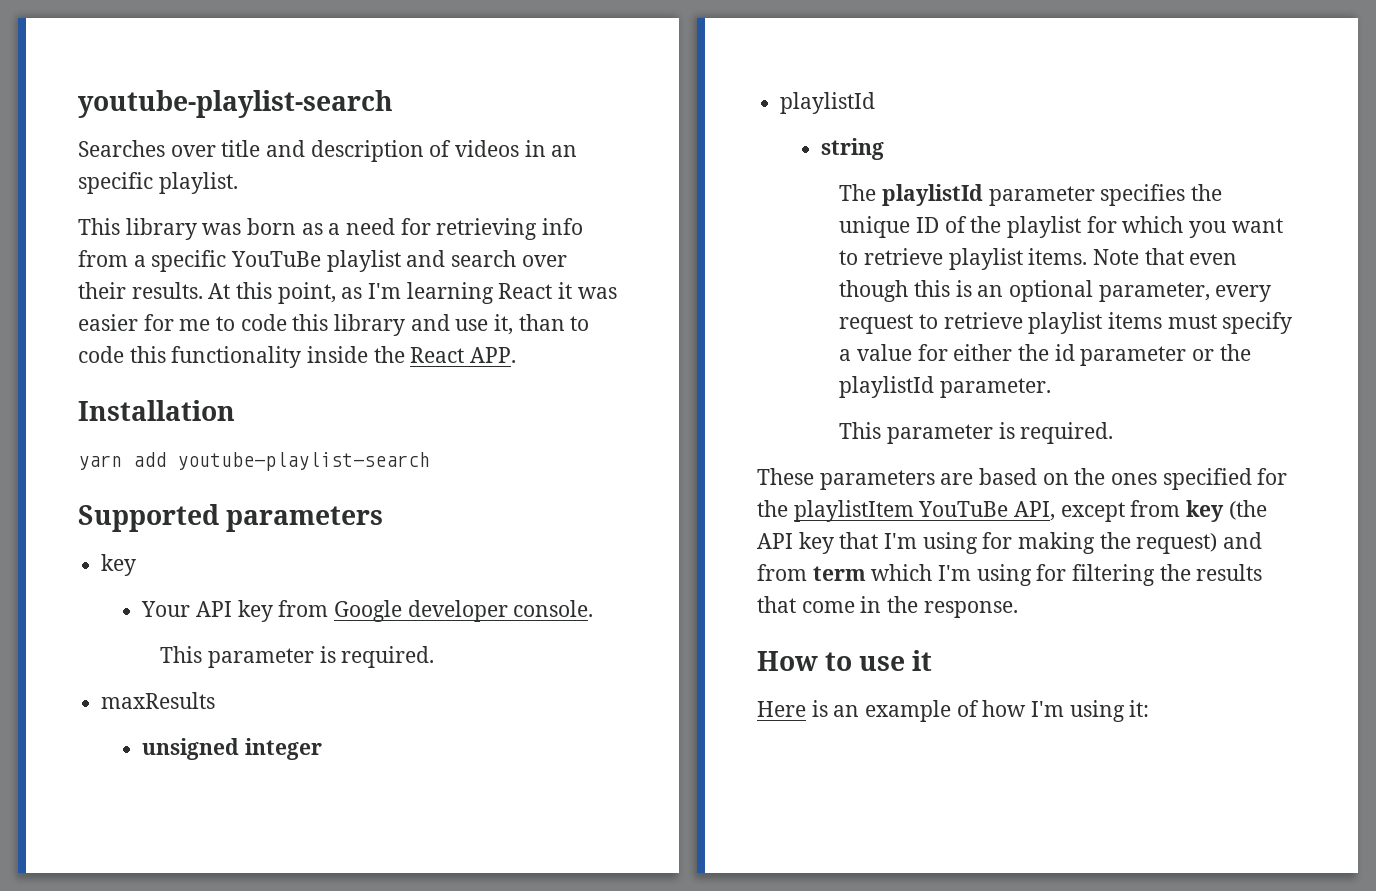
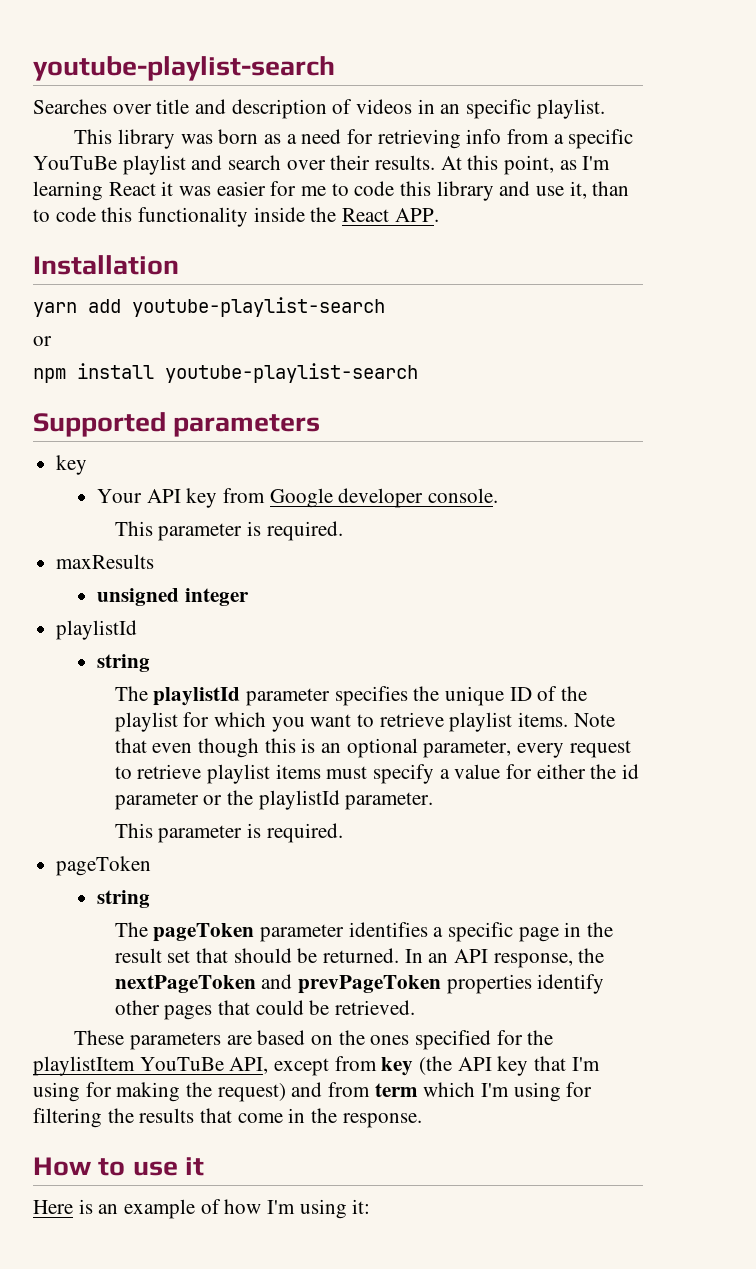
(430, 461) none -> [33,336,52,346] [33,363,418,383] // or // npm install youtube-playlist-search
(1114, 433) none -> [56,856,152,876] [96,890,150,908] [114,922,614,942] [114,948,605,968] [114,974,605,994] [114,1000,416,1020] // pageToken // string // The pageToken parameter identifies a specific page in the result set that should be returned. In an API response, the nextPageToken and prevPageToken properties identify other pages that could be retrieved.

